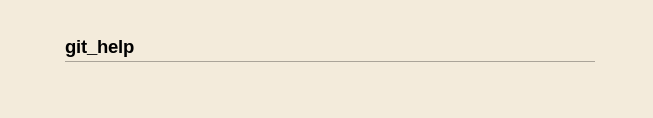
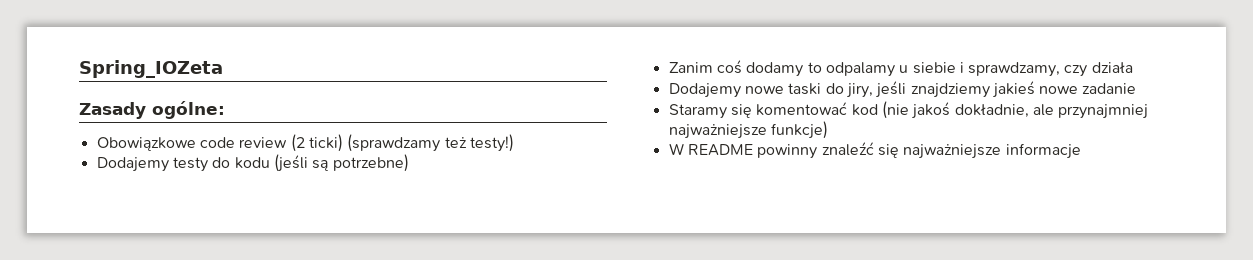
[65,40,134,57] git_help -> [79,60,223,78] [79,101,225,119] [96,134,514,152] [96,154,409,172] [668,60,1133,77] [668,81,1137,98] [668,101,1149,119] [668,121,828,139] [668,142,1081,159] Spring_IOZeta // Zasady ogólne: // Obowiązkowe code review (2 ticki) (sprawdzamy też testy!) // Dodajemy testy do kodu (jeśli są potrzebne) // Zanim coś dodamy to odpalamy u siebie i sprawdzamy, czy działa // Dodajemy nowe taski do jiry, jeśli znajdziemy jakieś nowe zadanie // Staramy się komentować kod (nie jakoś dokładnie, ale przynajmniej najważniejsze funkcje) // W README powinny znaleźć się najważniejsze informacje

